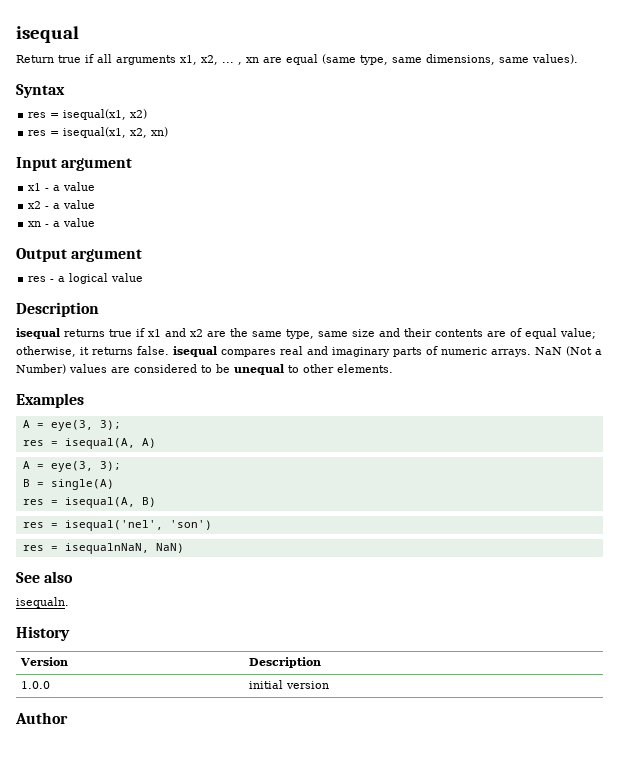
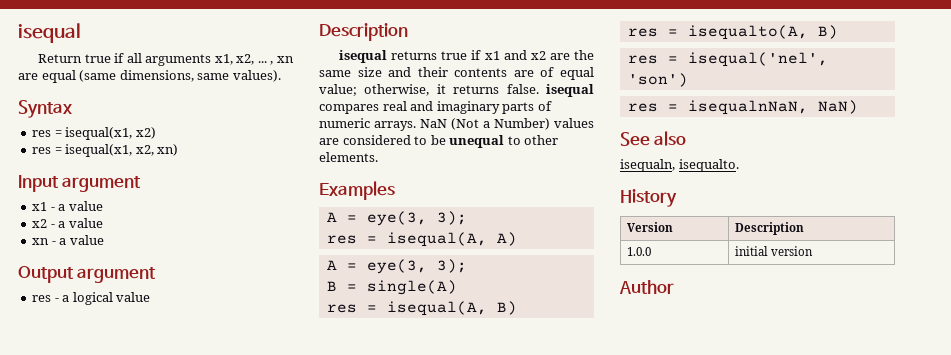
[360,55,422,65] type, same -> (117, 76) none
[286,329,348,339] type, same -> (351, 73) none
(156, 502) none -> [627,25,838,40] // res = isequalto(A, B)
[16,597,69,608] isequaln. -> [620,159,739,172] isequaln, isequalto.

